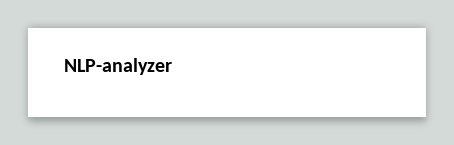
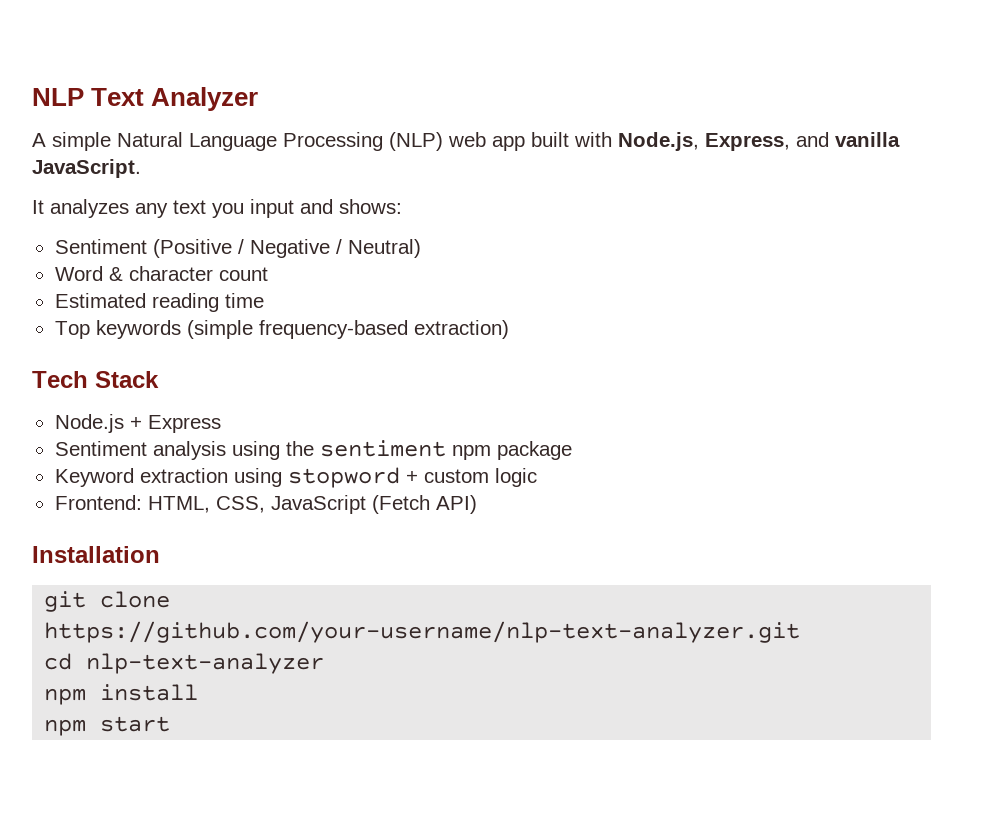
[64,58,172,75] NLP-analyzer -> [32,87,259,111] [32,132,900,151] [32,159,141,178] [32,199,402,218] [54,239,421,258] [54,266,268,281] [54,293,264,312] [54,320,509,339] [32,371,159,388] [54,414,221,433] [54,440,572,460] [54,467,537,488] [54,495,477,514] [32,546,160,563] [44,591,171,612] [44,621,801,643] [44,653,325,674] [44,684,199,705] [44,716,171,736] NLP Text Analyzer // A simple Natural Language Processing (NLP) web app built with Node.js, Express, and vanilla JavaScript. // It analyzes any text you input and shows: // Sentiment (Positive / Negative / Neutral) // Word & character count // Estimated reading time // Top keywords (simple frequency-based extraction) // Tech Stack // Node.js + Express // Sentiment analysis using the sentiment npm package // Keyword extraction using stopword + custom logic // Frontend: HTML, CSS, JavaScript (Fetch API) // Installation // git clone https://github.com/your-username/nlp-text-analyzer.git // cd nlp-text-analyzer // npm install // npm start

